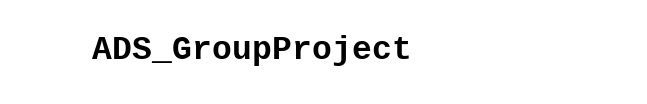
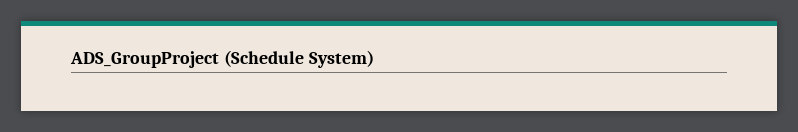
(412, 50) none -> [223,50,374,68] (Schedule System)

